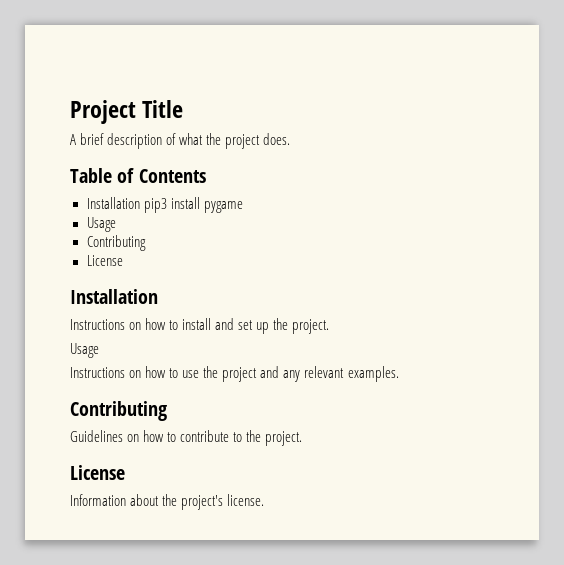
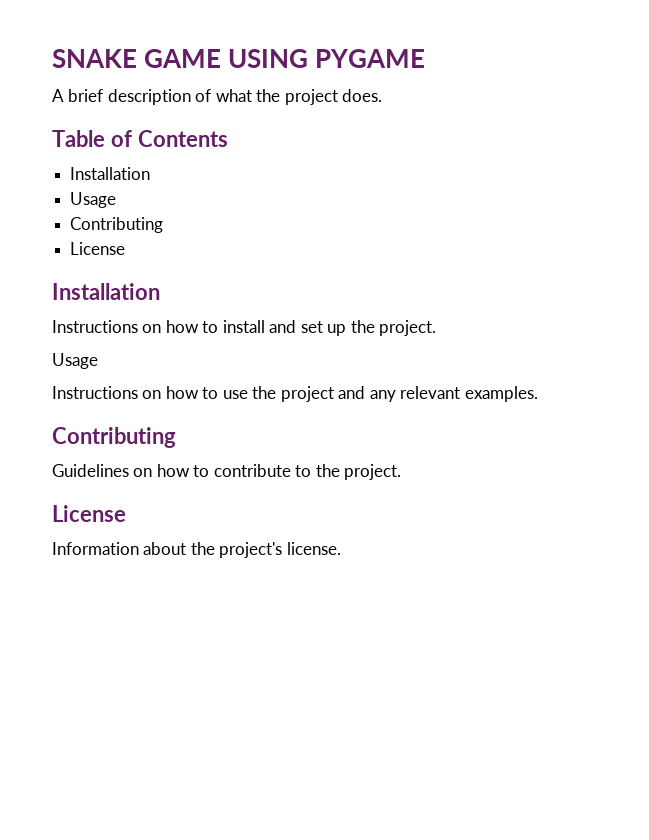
[70,100,184,124] Project Title -> [52,49,426,68] SNAKE GAME USING PYGAME
[143,197,243,213] pip3 install pygame -> (151, 173) none

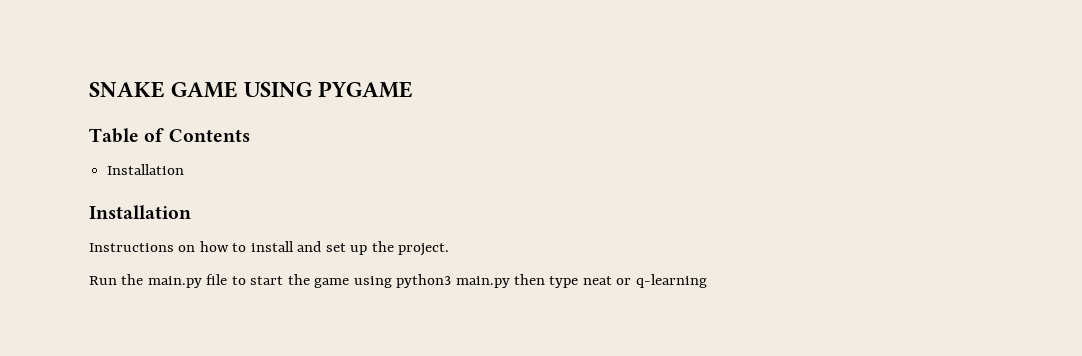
[52,89,383,105] // A brief description of what the project does. -> (414, 89) none
[70,192,117,208] [70,217,164,233] [70,242,126,255] // Usage // Contributing // License -> (185, 169) none
[52,353,98,369] [52,386,538,402] [52,427,176,448] [52,464,402,480] [52,505,126,522] [52,542,341,558] Usage // Instructions on how to use the project and any relevant examples. // Contributing // Guidelines on how to contribute to the project. // License // Information about the project's license. -> [89,274,707,288] Run the main.py file to start the game using python3 main.py then type neat or q-learning

